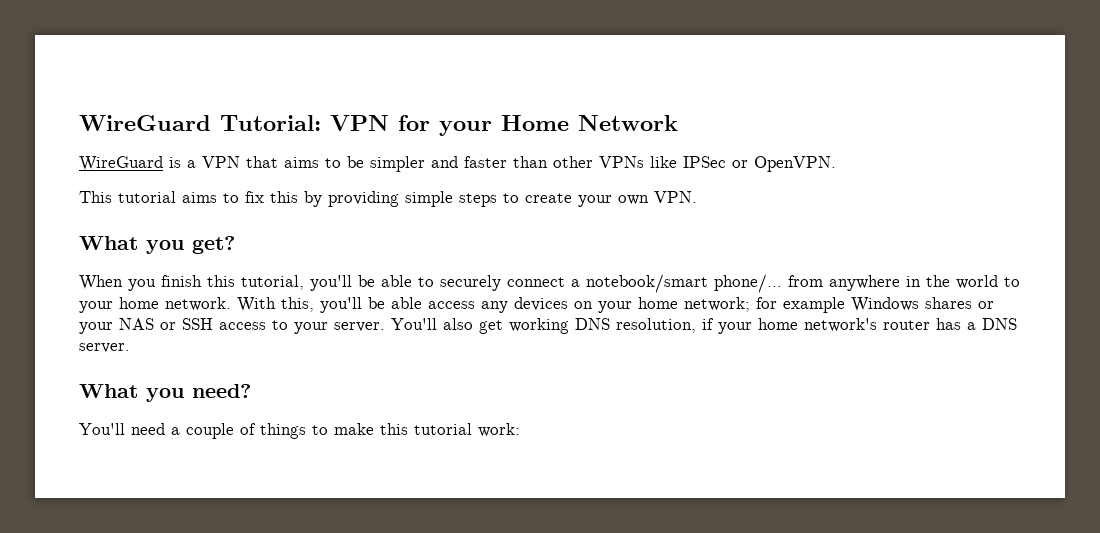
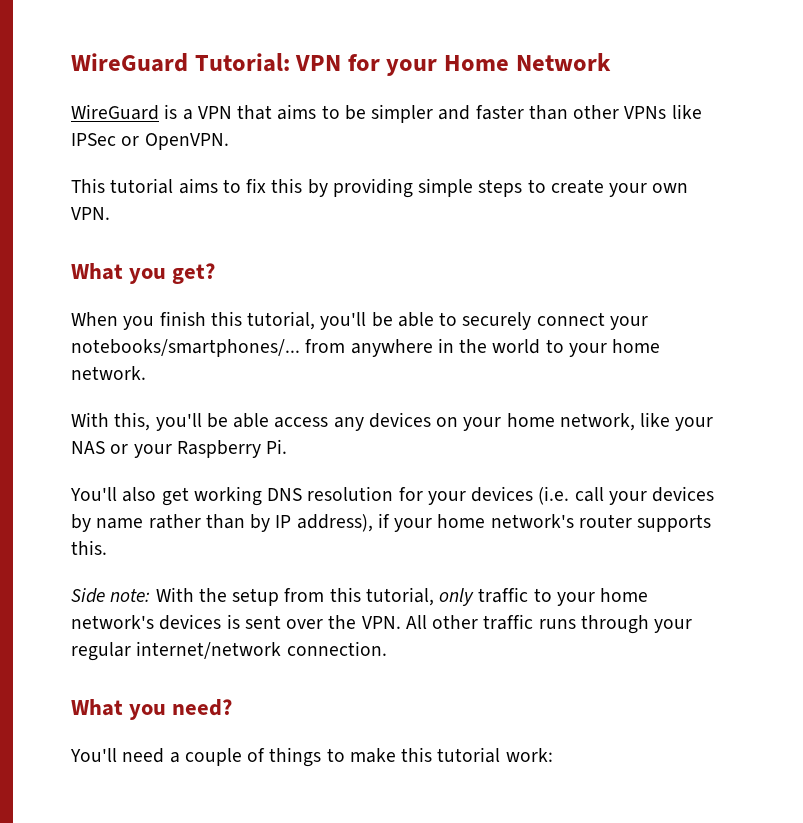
[571,274,782,293] a notebook/smart phone/... -> [609,316,648,330] [71,339,300,357] your notebooks/smartphones/...
(231, 304) none -> (146, 373) //
[684,297,994,313] [79,318,385,334] network; for example Windows shares or your NAS or SSH access to your server. -> [559,412,714,431] [71,439,288,458] network, like your NAS or your Raspberry Pi. //
[616,318,696,333] resolution, -> [307,486,715,505] [71,514,373,532] resolution for your devices (i.e. call your devices by name rather than by IP address),
[936,318,1017,330] [79,343,130,353] has a DNS server. -> [637,514,712,532] [71,540,107,555] [71,587,649,606] [71,614,693,634] [71,641,387,661] supports this. // Side note: With the setup from this tutorial, only traffic to your home network's devices is sent over the VPN. All other traffic runs through your regular internet/network connection.

